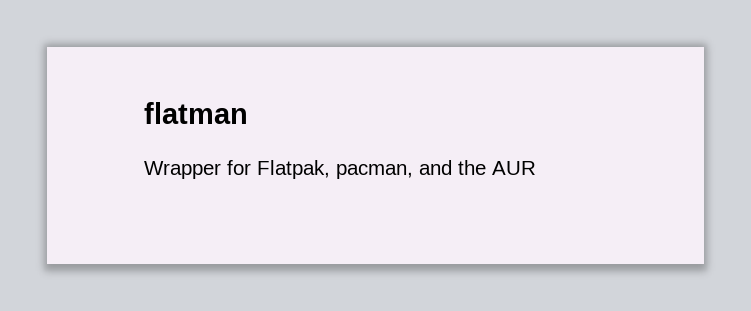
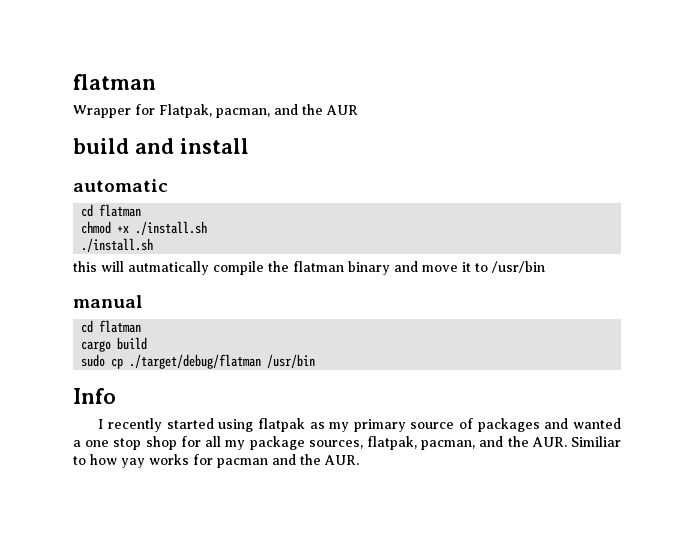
(536, 168) none -> [73,138,249,154] [73,179,168,192] [81,204,142,217] [81,221,208,235] [81,238,154,252] [73,261,545,275] [73,295,142,308] [81,320,142,333] [81,337,148,352] [81,354,316,369] [73,388,116,404] [98,418,622,432] [73,436,621,450] [73,454,359,468] // build and install // automatic // cd flatman // chmod +x ./install.sh // ./install.sh // this will autmatically compile the flatman binary and move it to /usr/bin // manual // cd flatman // cargo build // sudo cp ./target/debug/flatman /usr/bin // Info // I recently started using flatpak as my primary source of packages and wanted a one stop shop for all my package sources, flatpak, pacman, and the AUR. Similiar to how yay works for pacman and the AUR.

